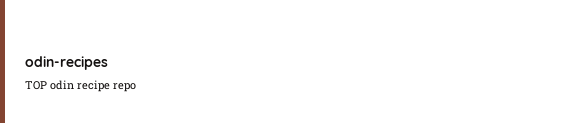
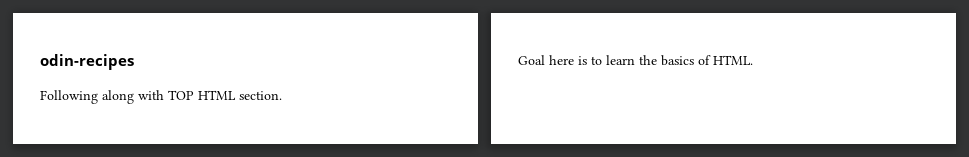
[25,80,136,92] TOP odin recipe repo -> [40,90,282,104] [518,55,753,66] Following along with TOP HTML section. // Goal here is to learn the basics of HTML.

